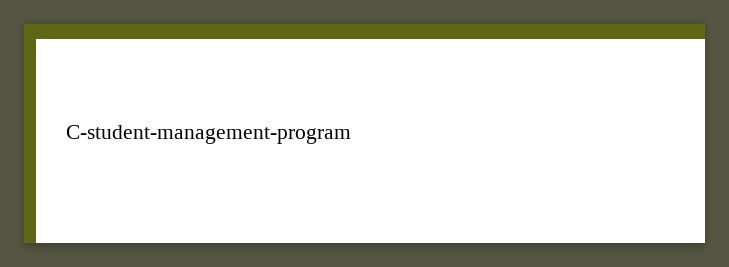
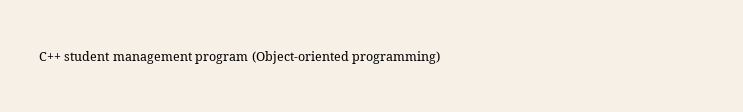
[66,125,351,144] C-student-management-program -> [39,51,440,64] C++ student management program (Object-oriented programming)

